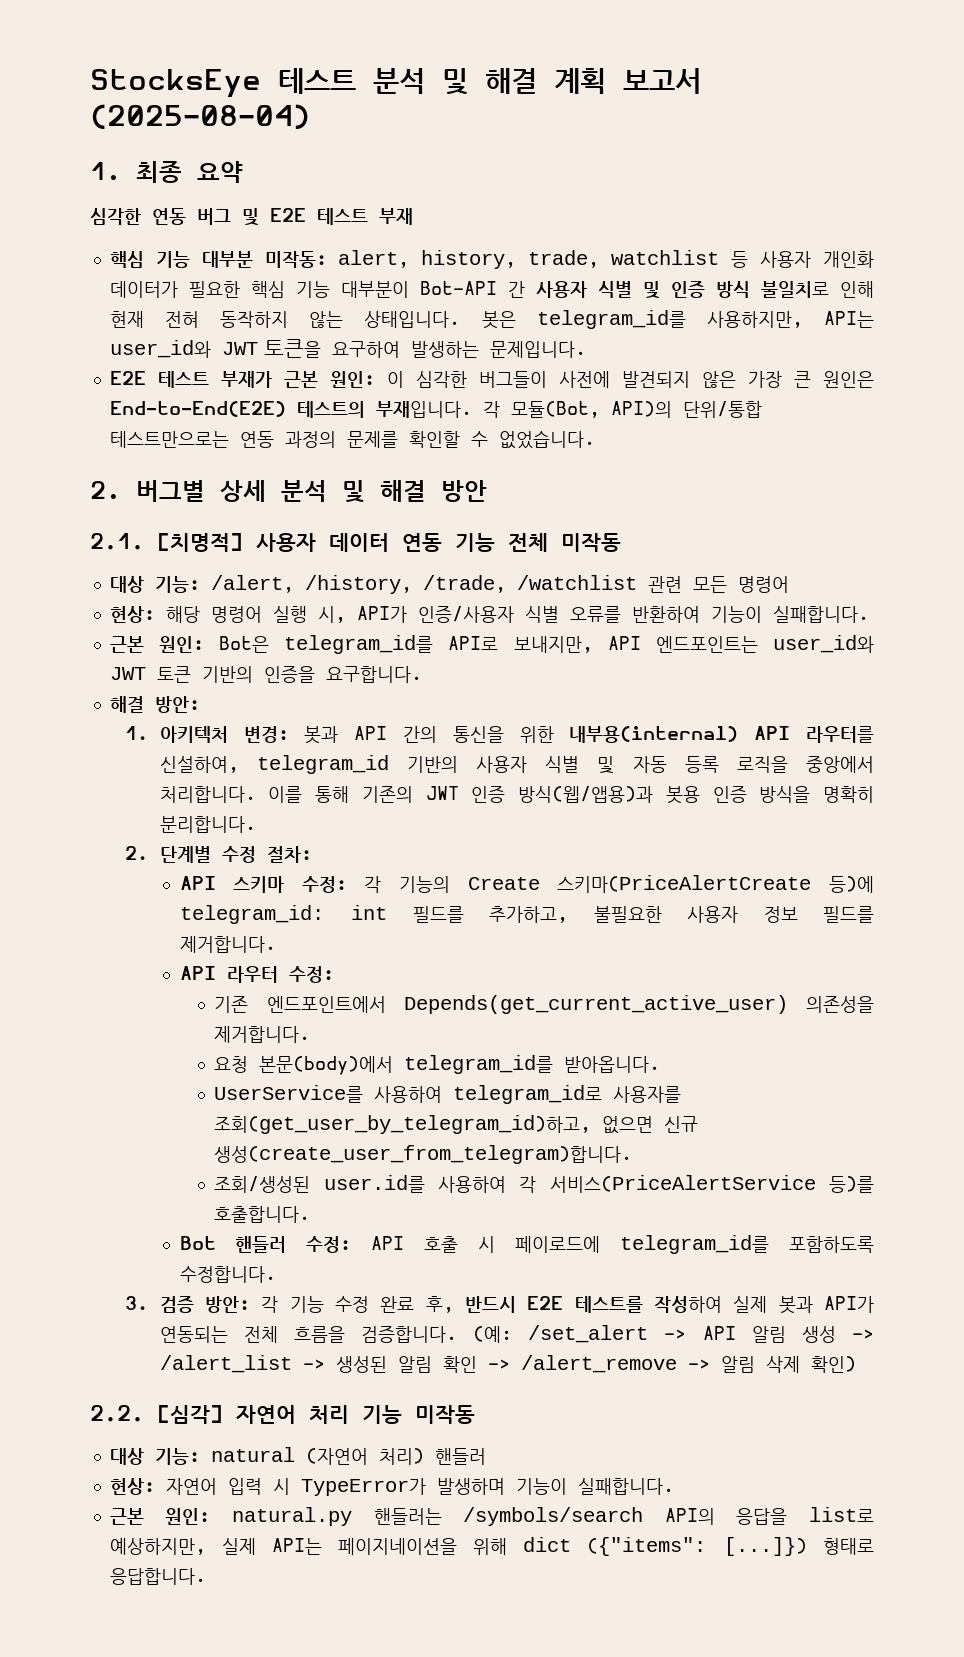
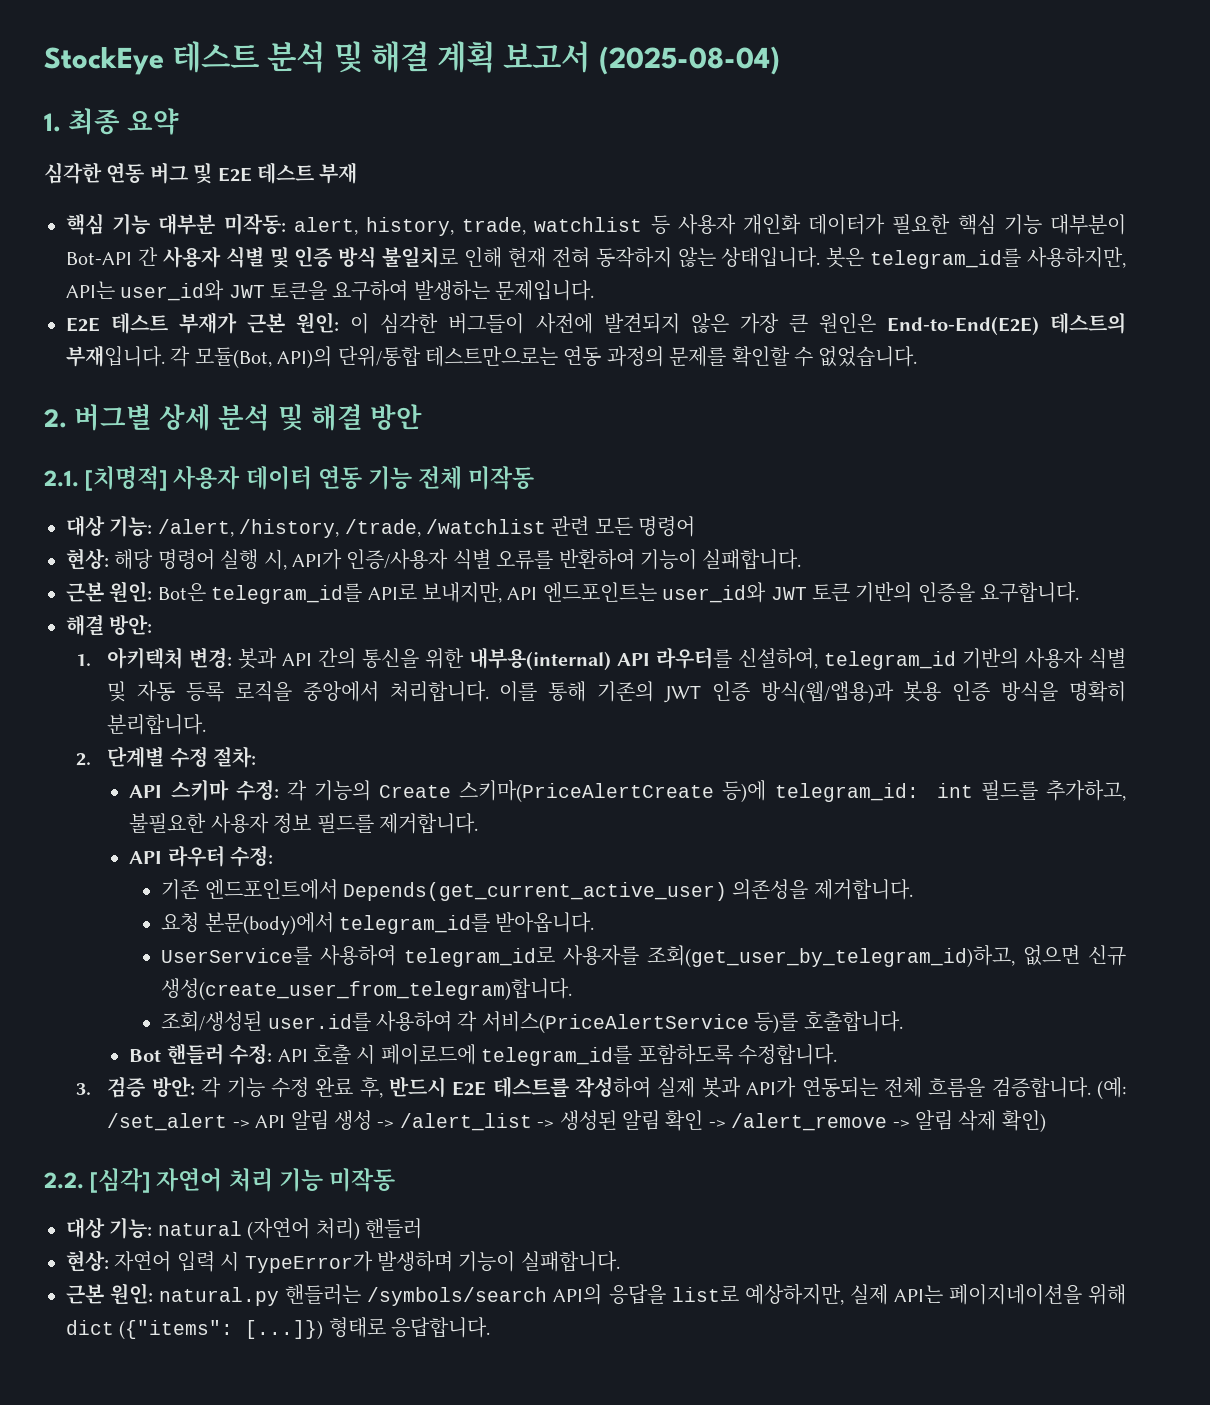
[90,69,261,97] StocksEye -> [44,47,164,75] StockEye

